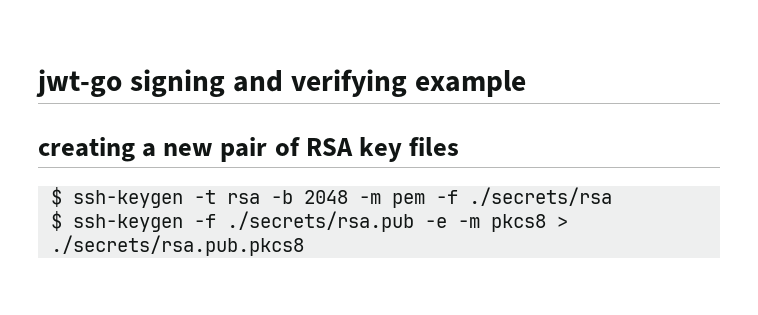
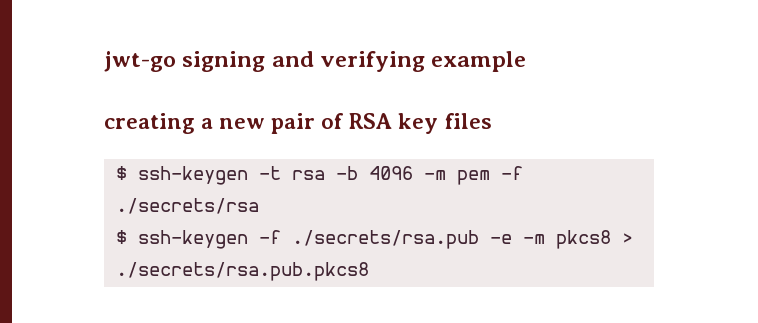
[303,190,348,204] 2048 -> [369,166,414,180] 4096

